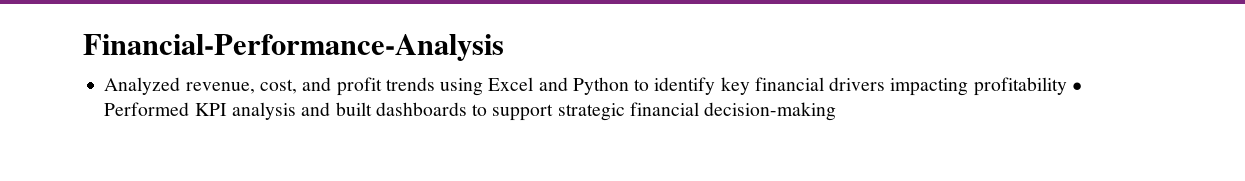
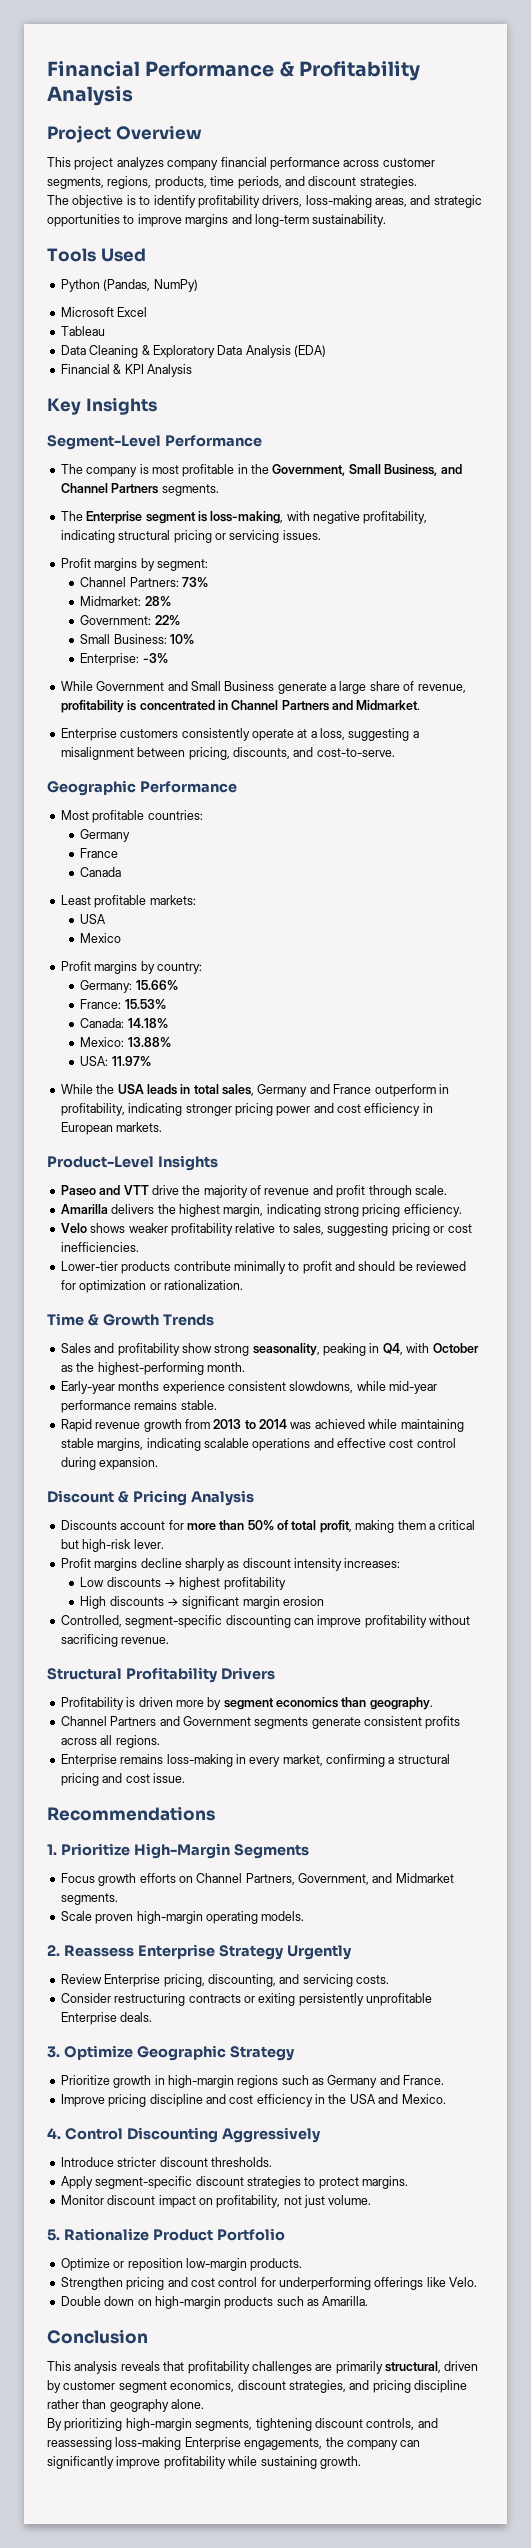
[83,34,504,61] [104,77,1082,96] [104,102,837,121] Financial-Performance-Analysis // Analyzed revenue, cost, and profit trends using Excel and Python to identify key financial drivers impacting profitability • Performed KPI analysis and built dashboards to support strategic financial decision-making -> [47,61,420,81] [47,86,133,106] [47,125,202,143] [47,157,435,170] [47,176,417,189] [47,195,482,208] [47,214,387,227] [47,248,146,262] [60,279,198,292] [60,307,148,317] [60,326,105,336] [60,345,326,358] [60,364,192,377] [47,397,157,415] [47,435,262,450] [60,464,462,477] [60,483,219,496] [60,511,428,524] [60,530,321,543] [60,558,208,571] [80,577,208,587] [80,596,171,606] [80,615,180,625] [80,634,194,644] [80,653,168,666] [60,681,466,694] [60,700,421,713] [60,728,419,741] [60,747,395,760] [47,780,237,796] [60,810,203,823] [80,829,131,842] [80,848,119,858] [80,867,122,877] [60,895,196,908] [80,914,107,924] [80,933,122,943] [60,961,202,974] [80,980,178,993] [80,999,166,1009] [80,1018,168,1028] [80,1037,171,1047] [80,1056,151,1066] [60,1084,449,1097] [60,1103,433,1116] [60,1122,163,1135] [47,1155,218,1171] [60,1185,447,1198] [60,1204,462,1217] [60,1223,472,1236] [60,1242,139,1252] [60,1261,467,1274] [60,1280,243,1293] [47,1313,214,1326] [60,1343,479,1356] [60,1362,245,1375] [60,1381,437,1394] [60,1400,217,1413] [60,1419,464,1432] [60,1438,456,1451] [60,1457,159,1470] [47,1490,254,1506] [60,1520,476,1533] [60,1539,164,1552] [60,1558,401,1571] [80,1577,286,1590] [80,1596,325,1609] [60,1615,470,1628] [60,1634,170,1647] [47,1667,275,1683] [60,1697,433,1710] [60,1716,461,1729] [60,1735,160,1748] [60,1754,450,1767] [60,1773,185,1786] [47,1806,215,1821] [47,1843,309,1859] [60,1873,454,1886] [60,1893,118,1905] [60,1911,305,1924] [47,1944,352,1960] [60,1974,389,1987] [60,1993,432,2006] [60,2012,153,2025] [47,2045,295,2061] [60,2075,445,2088] [60,2094,446,2107] [47,2127,321,2143] [60,2157,272,2167] [60,2176,408,2189] [60,2195,372,2208] [47,2228,285,2241] [60,2258,303,2271] [60,2277,478,2290] [60,2296,369,2309] [47,2329,148,2344] [47,2361,479,2374] [47,2380,467,2393] [47,2399,205,2412] [47,2418,438,2431] [47,2437,421,2450] [47,2456,361,2469] Financial Performance & Profitability Analysis // Project Overview // This project analyzes company financial performance across customer segments, regions, products, time periods, and discount strategies. // The objective is to identify profitability drivers, loss-making areas, and strategic opportunities to improve margins and long-term sustainability. // Tools Used // Python (Pandas, NumPy) // Microsoft Excel // Tableau // Data Cleaning & Exploratory Data Analysis (EDA) // Financial & KPI Analysis // Key Insights // Segment-Level Performance // The company is most profitable in the Government, Small Business, and Channel Partners segments. // The Enterprise segment is loss-making, with negative profitability, indicating structural pricing or servicing issues. // Profit margins by segment: // Channel Partners: 73% // Midmarket: 28% // Government: 22% // Small Business: 10% // Enterprise: -3% // While Government and Small Business generate a large share of revenue, profitability is concentrated in Channel Partners and Midmarket. // Enterprise customers consistently operate at a loss, suggesting a misalignment between pricing, discounts, and cost-to-serve. // Geographic Performance // Most profitable countries: // Germany // France // Canada // Least profitable markets: // USA // Mexico // Profit margins by country: // Germany: 15.66% // France: 15.53% // Canada: 14.18% // Mexico: 13.88% // USA: 11.97% // While the USA leads in total sales, Germany and France outperform in profitability, indicating stronger pricing power and cost efficiency in European markets. // Product-Level Insights // Paseo and VTT drive the majority of revenue and profit through scale. // Amarilla delivers the highest margin, indicating strong pricing efficiency. // Velo shows weaker profitability relative to sales, suggesting pricing or cost inefficiencies. // Lower-tier products contribute minimally to profit and should be reviewed for optimization or rationalization. // Time & Growth Trends // Sales and profitability show strong seasonality, peaking in Q4, with October as the highest-performing month. // Early-year months experience consistent slowdowns, while mid-year performance remains stable. // Rapid revenue growth from 2013 to 2014 was achieved while maintaining stable margins, indicating scalable operations and effective cost control during expansion. // Discount & Pricing Analysis // Discounts account for more than 50% of total profit, making them a critical but high-risk lever. // Profit margins decline sharply as discount intensity increases: // Low discounts → highest profitability // High discounts → significant margin erosion // Controlled, segment-specific discounting can improve profitability without sacrificing revenue. // Structural Profitability Drivers // Profitability is driven more by segment economics than geography. // Channel Partners and Government segments generate consistent profits across all regions. // Enterprise remains loss-making in every market, confirming a structural pricing and cost issue. // Recommendations // 1. Prioritize High-Margin Segments // Focus growth efforts on Channel Partners, Government, and Midmarket segments. // Scale proven high-margin operating models. // 2. Reassess Enterprise Strategy Urgently // Review Enterprise pricing, discounting, and servicing costs. // Consider restructuring contracts or exiting persistently unprofitable Enterprise deals. // 3. Optimize Geographic Strategy // Prioritize growth in high-margin regions such as Germany and France. // Improve pricing discipline and cost efficiency in the USA and Mexico. // 4. Control Discounting Aggressively // Introduce stricter discount thresholds. // Apply segment-specific discount strategies to protect margins. // Monitor discount impact on profitability, not just volume. // 5. Rationalize Product Portfolio // Optimize or reposition low-margin products. // Strengthen pricing and cost control for underperforming offerings like Velo. // Double down on high-margin products such as Amarilla. // Conclusion // This analysis reveals that profitability challenges are primarily structural, driven by customer segment economics, discount strategies, and pricing discipline rather than geography alone. // By prioritizing high-margin segments, tightening discount controls, and reassessing loss-making Enterprise engagements, the company can significantly improve profitability while sustaining growth.

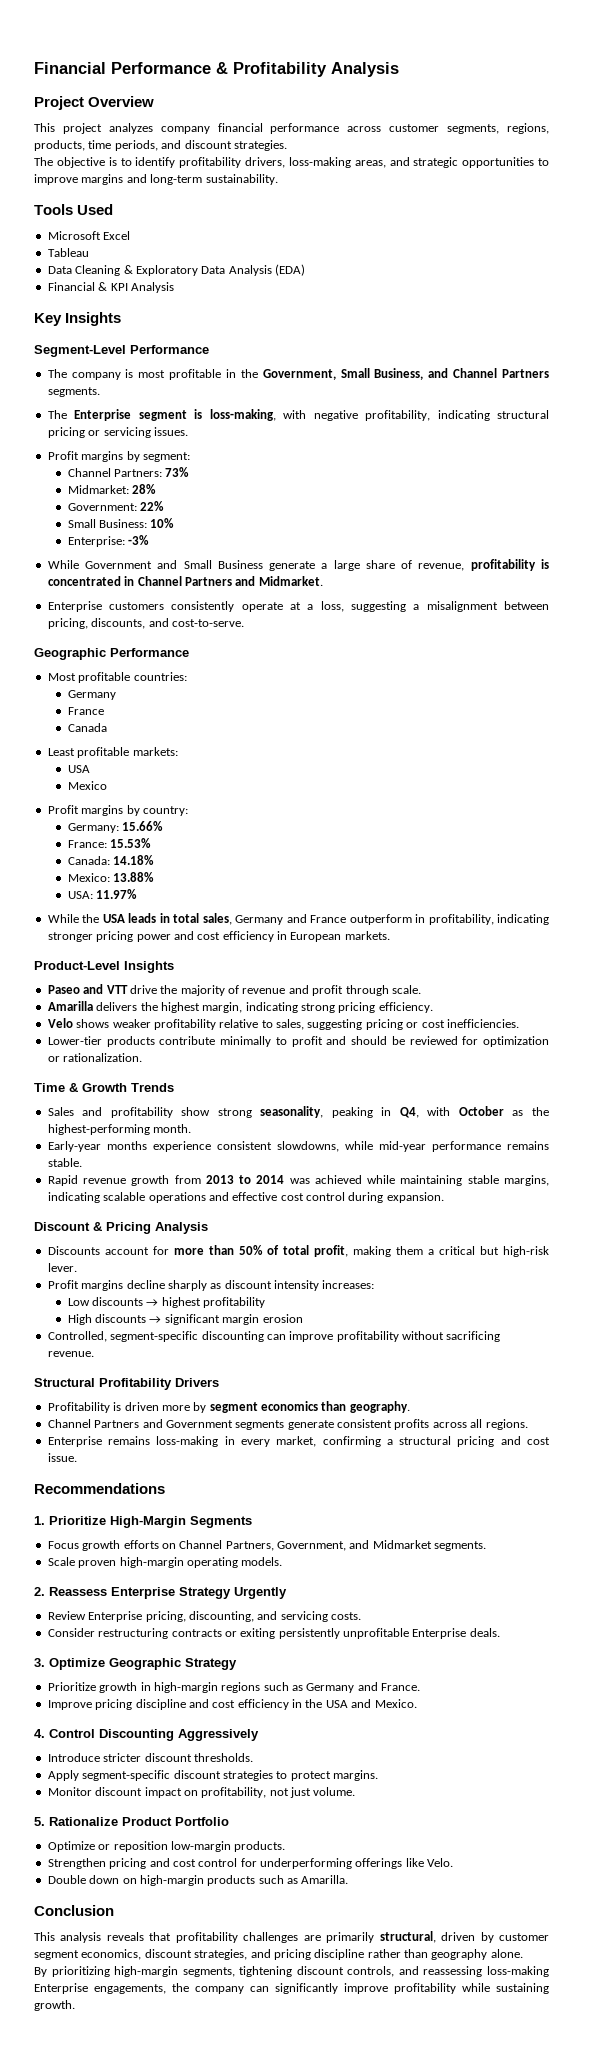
[60,279,198,292] // Python (Pandas, NumPy) -> (114, 209) none

